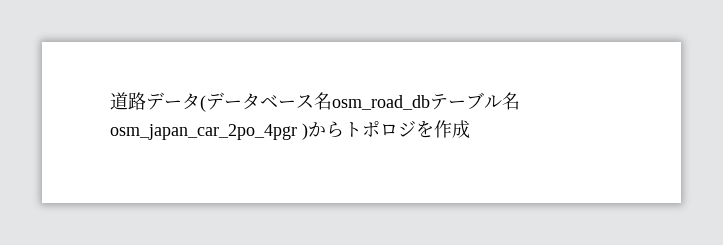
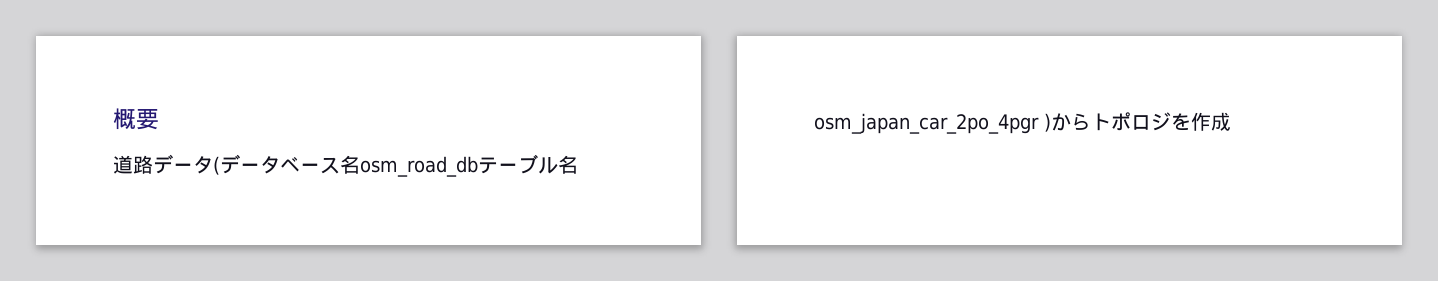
(110, 101) none -> [113,108,159,130] 概要 //

